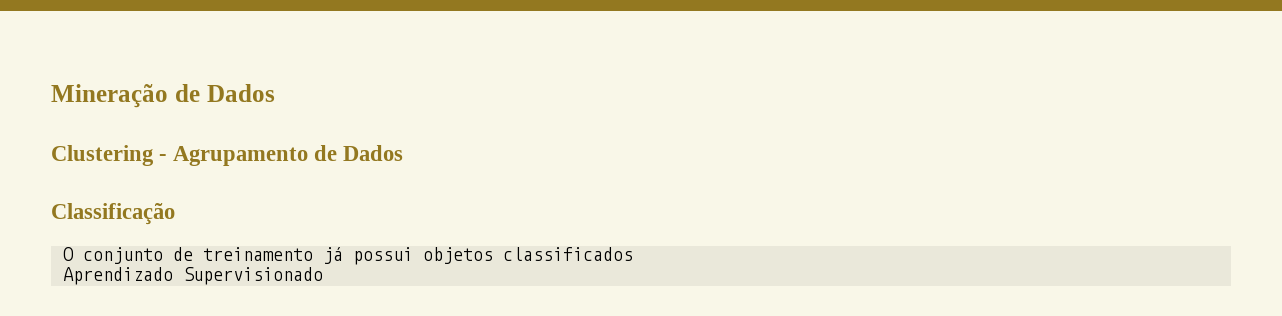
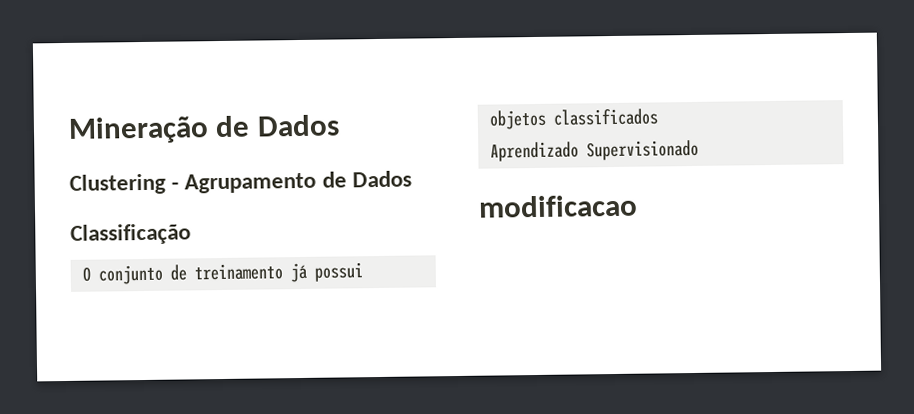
(324, 276) none -> [478,194,638,218] // modificacao

